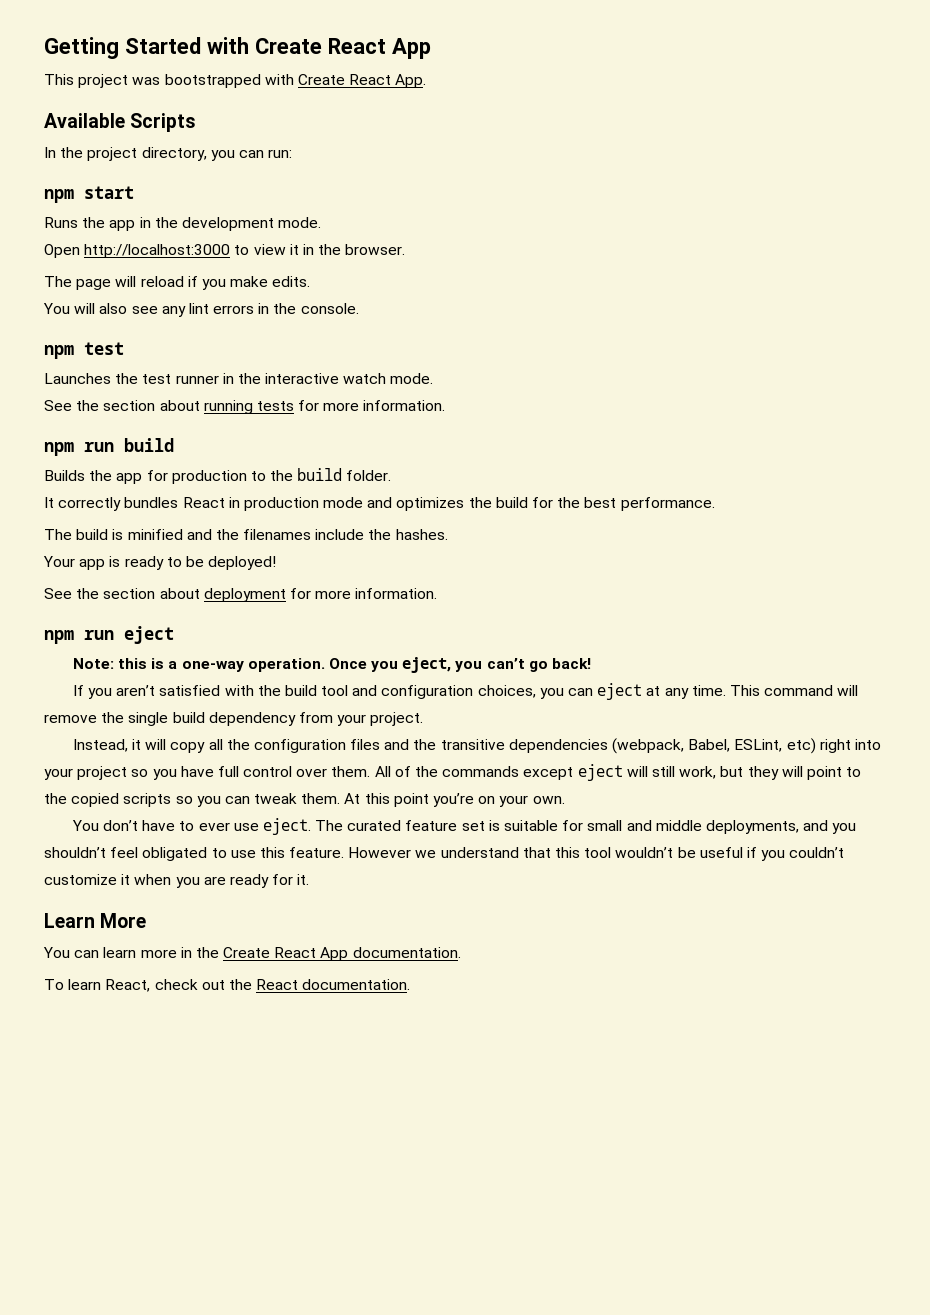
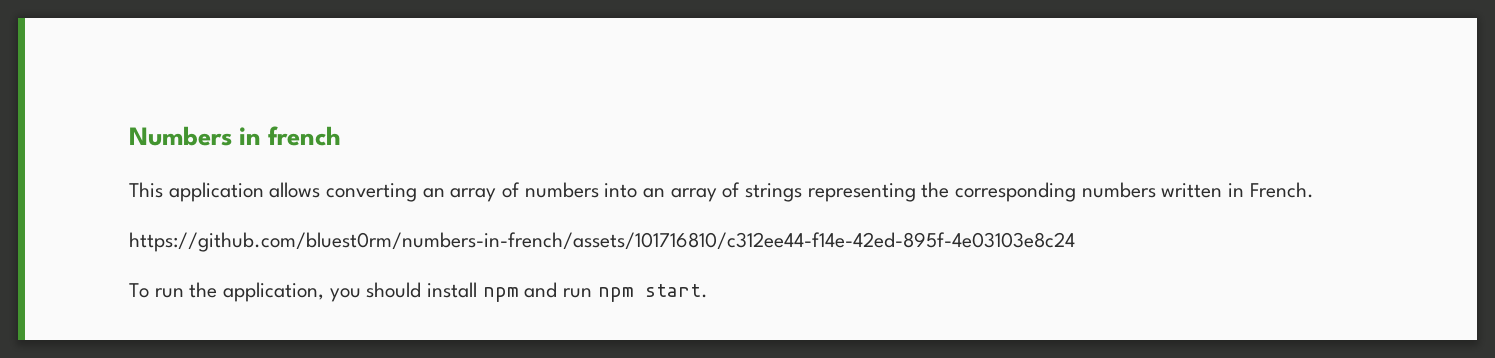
[44,37,431,59] [44,74,427,88] [44,113,197,132] [44,147,293,161] [44,186,134,203] [44,217,322,231] [44,244,406,258] [44,276,311,290] [43,303,359,317] [44,342,124,359] [44,373,434,384] [44,400,446,414] [44,438,174,456] [44,468,392,484] [44,497,715,511] [44,529,448,540] [43,556,277,570] [44,588,438,602] [44,626,174,644] [72,657,592,673] [72,683,859,700] [44,712,424,726] [72,738,881,754] [44,764,862,781] [44,793,565,807] [71,818,857,835] [44,847,845,861] [44,874,310,888] [44,913,147,928] [43,947,461,961] [44,979,411,992] Getting Started with Create React App // This project was bootstrapped with Create React App. // Available Scripts // In the project directory, you can run: // npm start // Runs the app in the development mode. // Open http://localhost:3000 to view it in the browser. // The page will reload if you make edits. // You will also see any lint errors in the console. // npm test // Launches the test runner in the interactive watch mode. // See the section about running tests for more information. // npm run build // Builds the app for production to the build folder. // It correctly bundles React in production mode and optimizes the build for the best performance. // The build is minified and the filenames include the hashes. // Your app is ready to be deployed! // See the section about deployment for more information. // npm run eject // Note: this is a one-way operation. Once you eject, you can’t go back! // If you aren’t satisfied with the build tool and configuration choices, you can eject at any time. This command will remove the single build dependency from your project. // Instead, it will copy all the configuration files and the transitive dependencies (webpack, Babel, ESLint, etc) right into your project so you have full control over them. All of the commands except eject will still work, but they will point to the copied scripts so you can tweak them. At this point you’re on your own. // You don’t have to ever use eject. The curated feature set is suitable for small and middle deployments, and you shouldn’t feel obligated to use this feature. However we understand that this tool wouldn’t be useful if you couldn’t customize it when you are ready for it. // Learn More // You can learn more in the Create React App documentation. // To learn React, check out the React documentation. -> [129,126,342,146] [129,182,1314,202] [129,232,1075,252] [129,282,708,302] Numbers in french // This application allows converting an array of numbers into an array of strings representing the corresponding numbers written in French. // https://github.com/bluest0rm/numbers-in-french/assets/101716810/c312ee44-f14e-42ed-895f-4e03103e8c24 // To run the application, you should install npm and run npm start.

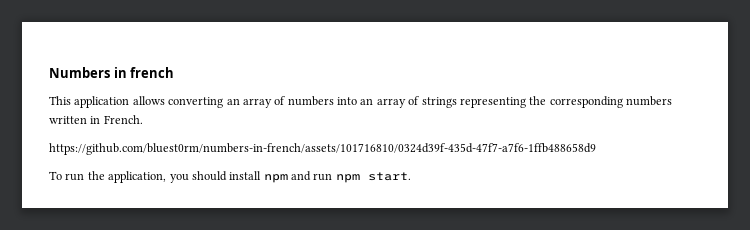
[129,232,1075,252] https://github.com/bluest0rm/numbers-in-french/assets/101716810/c312ee44-f14e-42ed-895f-4e03103e8c24 -> [49,143,596,155] https://github.com/bluest0rm/numbers-in-french/assets/101716810/0324d39f-435d-47f7-a7f6-1ffb488658d9

